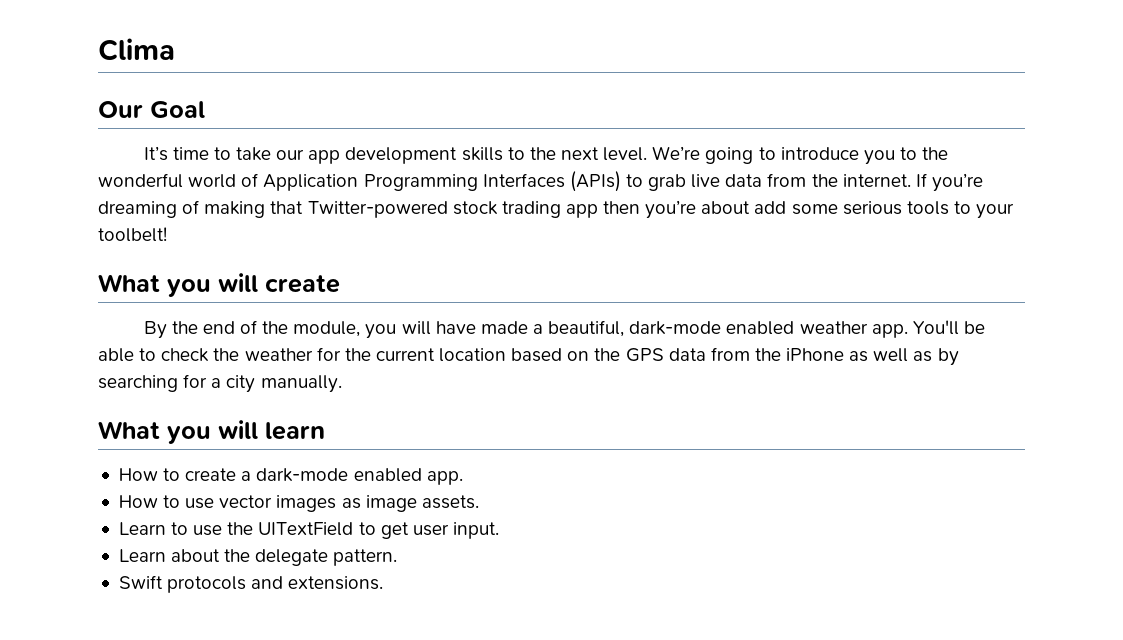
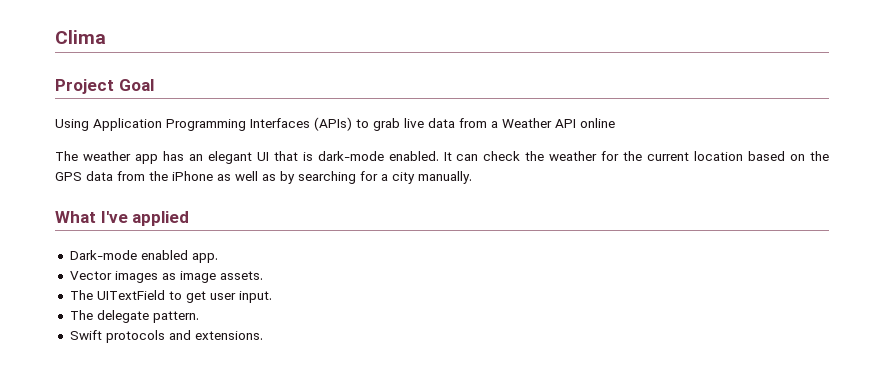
[98,101,143,118] Our -> [55,79,114,94] Project
[143,146,949,165] [98,173,259,188] It’s time to take our app development skills to the next level. We’re going to introduce you to the wonderful world of -> [55,119,89,131] Using
[811,173,983,192] [98,200,1015,219] [98,227,167,242] [98,273,340,297] [143,320,985,339] [98,348,157,362] the internet. If you’re dreaming of making that Twitter-powered stock trading app then you’re about add some serious tools to your toolbelt! // What you will create // By the end of the module, you will have made a beautiful, dark-mode enabled weather app. You'll be able to -> [491,118,615,128] [55,151,479,164] a Weather API online // The weather app has an elegant UI that is dark-mode enabled. It can
[167,420,325,444] [118,468,463,485] [118,495,273,509] you will learn // How to create a dark-mode enabled app. // How to use vector -> [100,211,190,226] [69,250,218,263] [69,271,112,280] I've applied // Dark-mode enabled app. // Vector
[118,522,254,536] Learn to use the -> [69,290,93,300] The
[118,549,251,562] Learn about the -> [69,310,93,320] The

